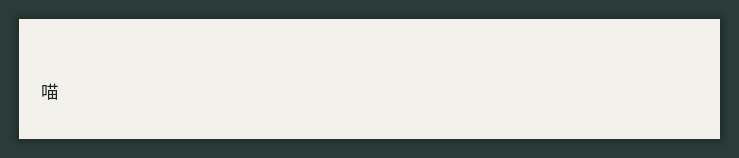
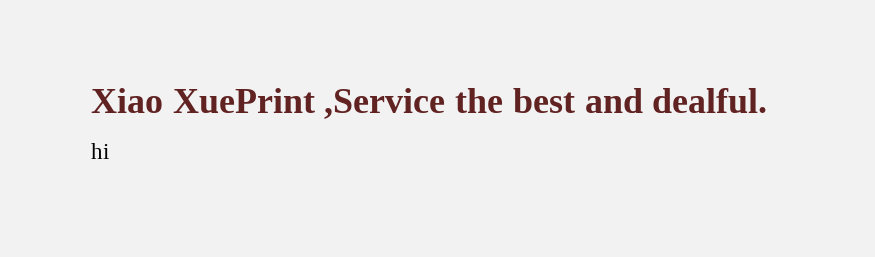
[41,83,59,100] 喵 -> [91,88,768,119] [91,143,109,159] Xiao XuePrint ,Service the best and dealful. // hi

